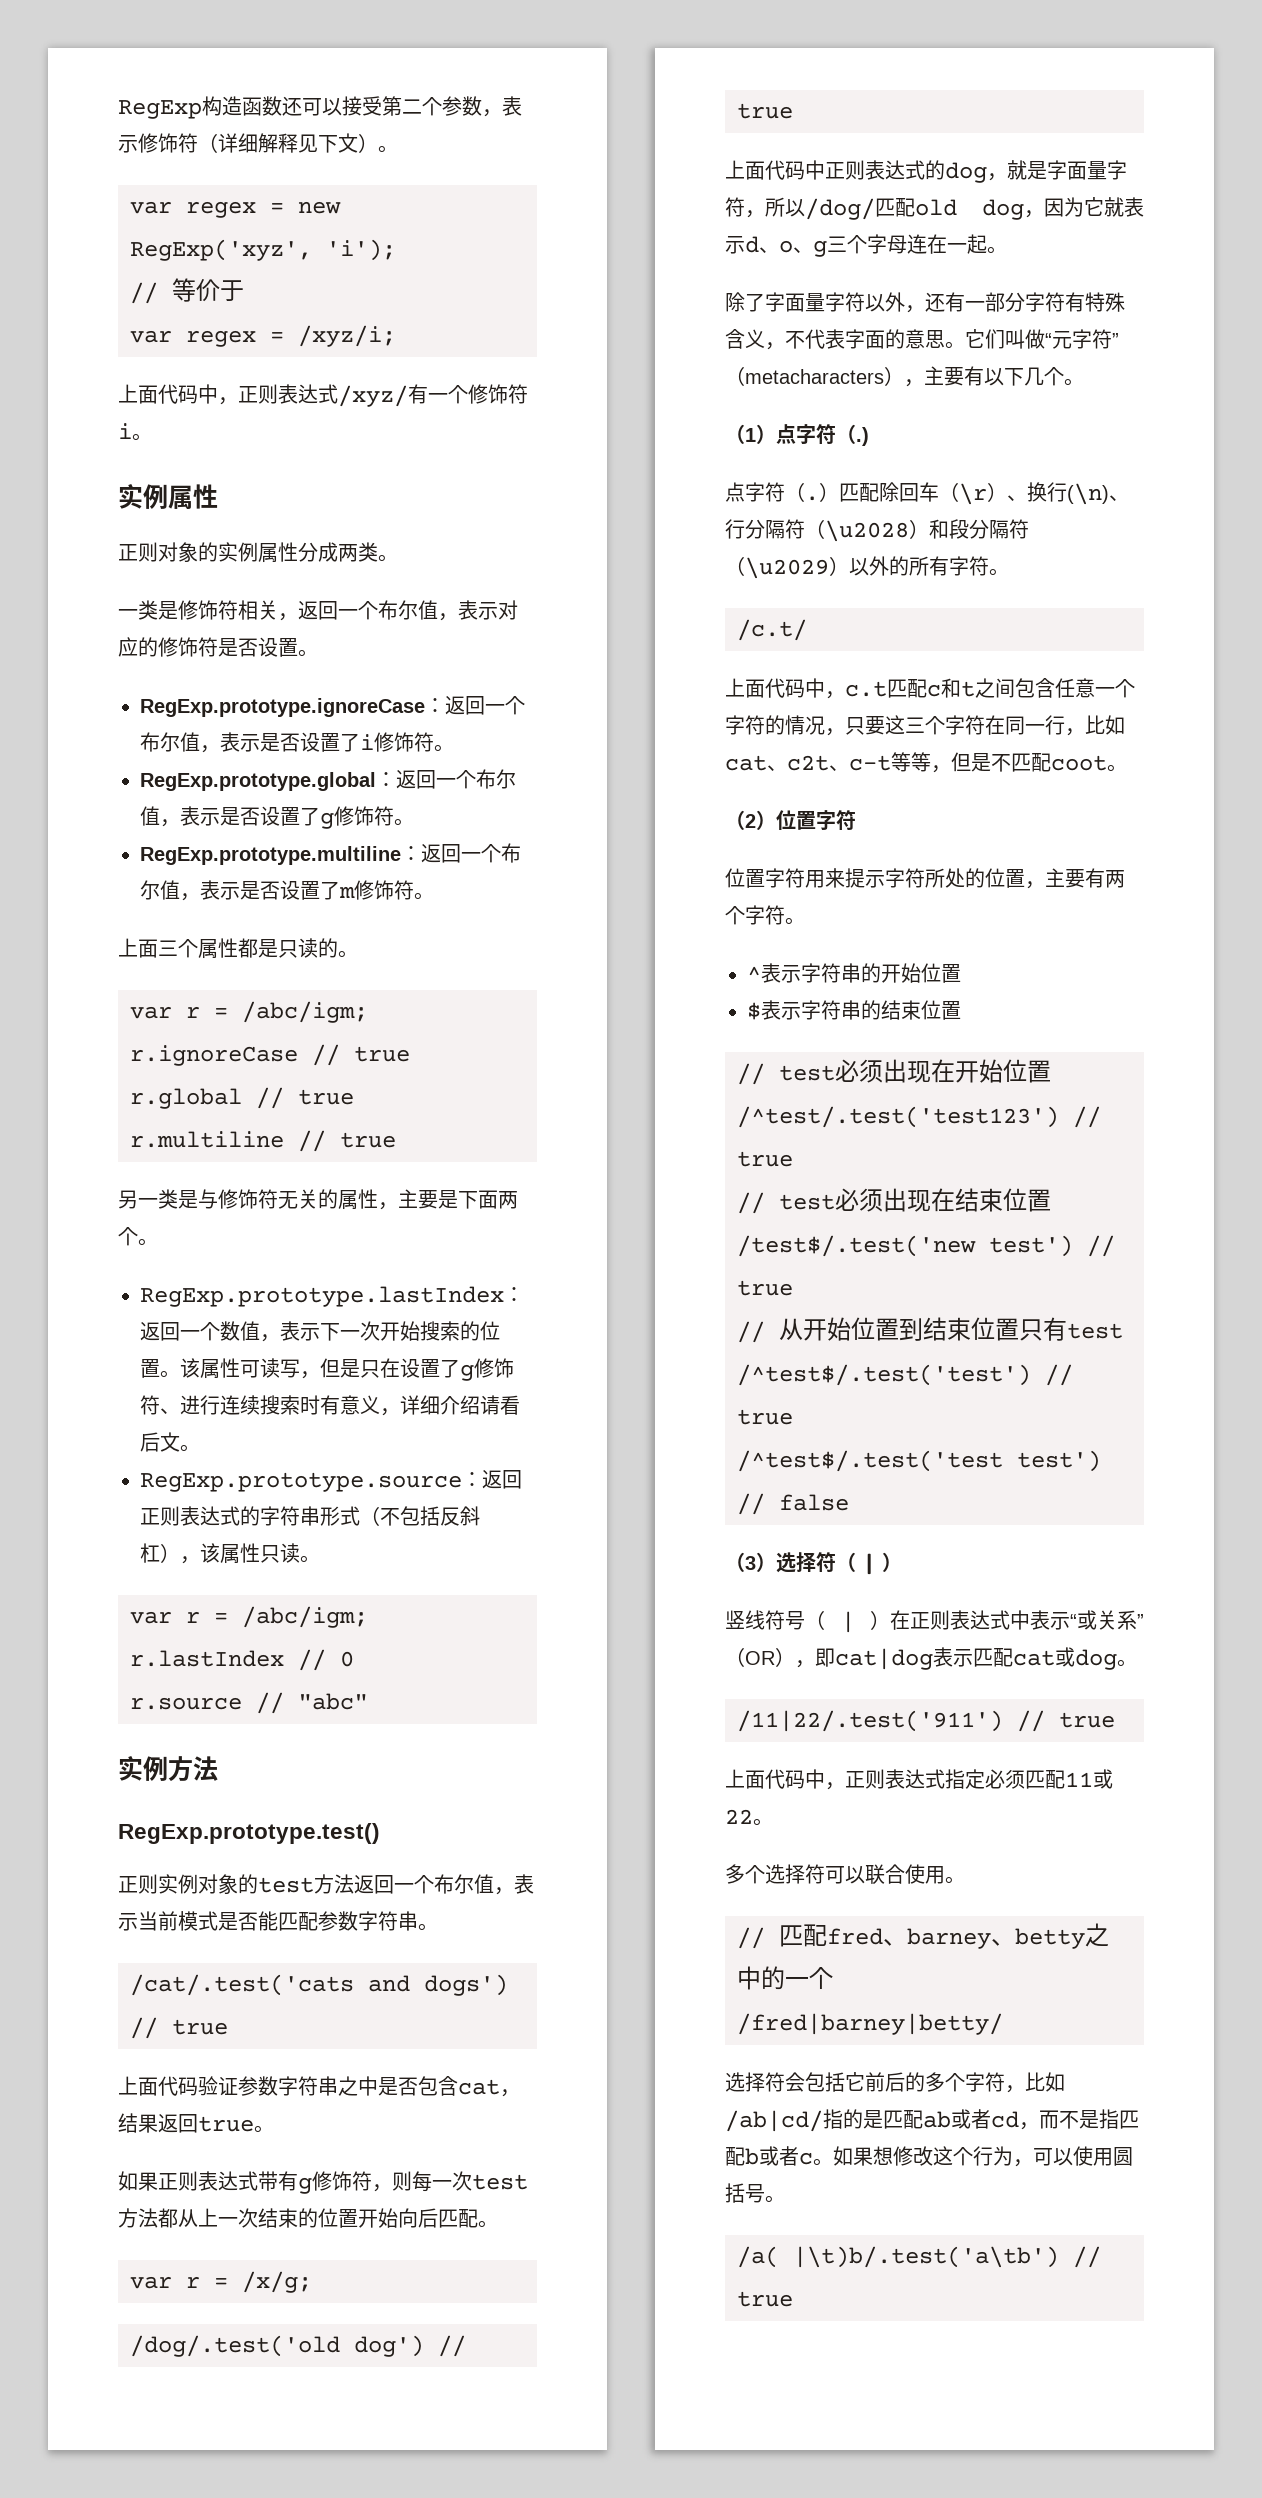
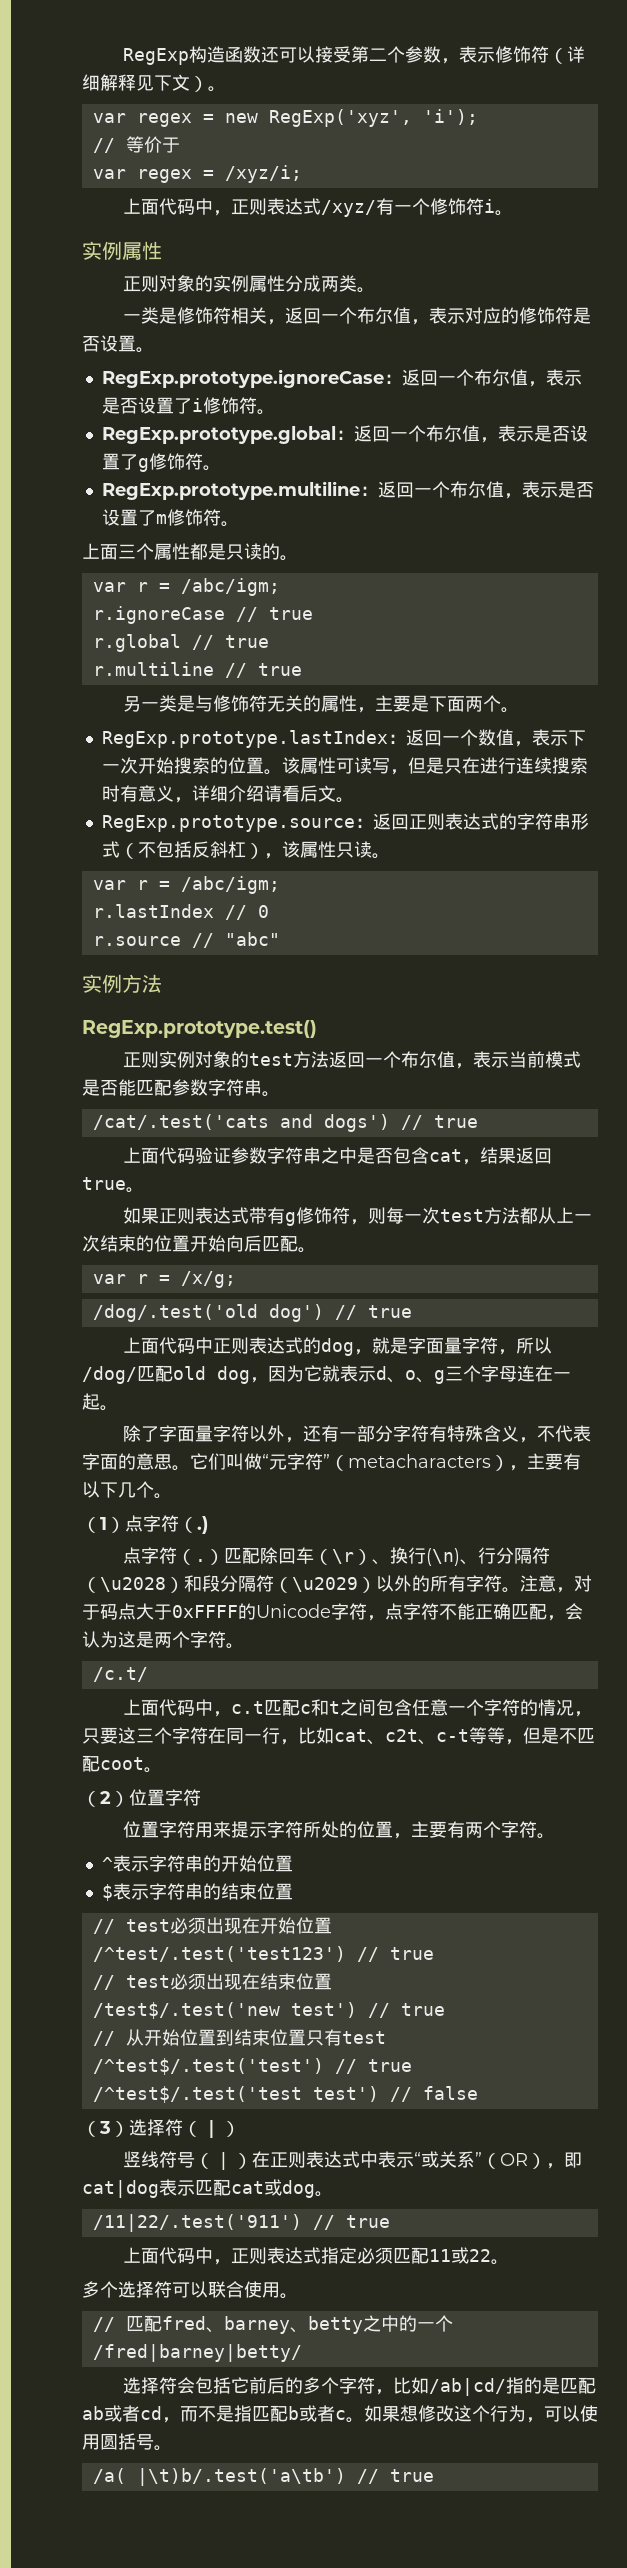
[400,1358,514,1381] [140,1395,180,1415] 设置了g修饰符、 -> (480, 765) none
(1009, 572) none -> [520,1575,592,1593] [82,1603,583,1621] [82,1631,244,1649] 注意，对于码点大于0xFFFF的Unicode字符，点字符不能正确匹配，会认为这是两个字符。

